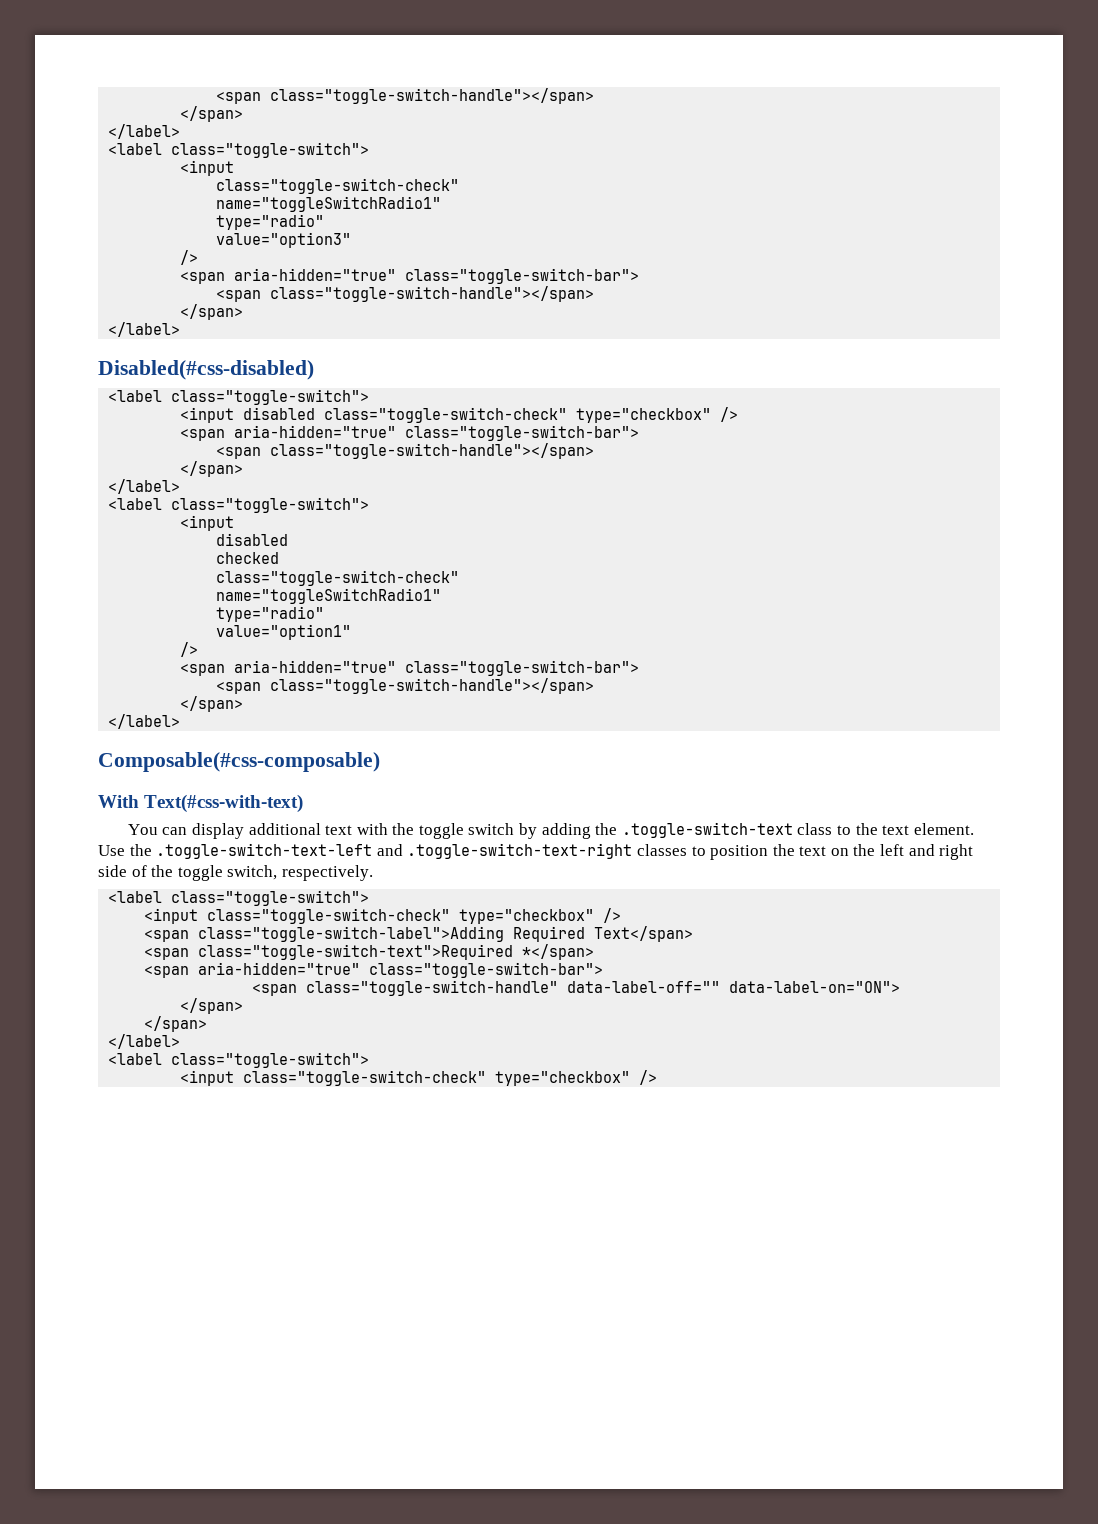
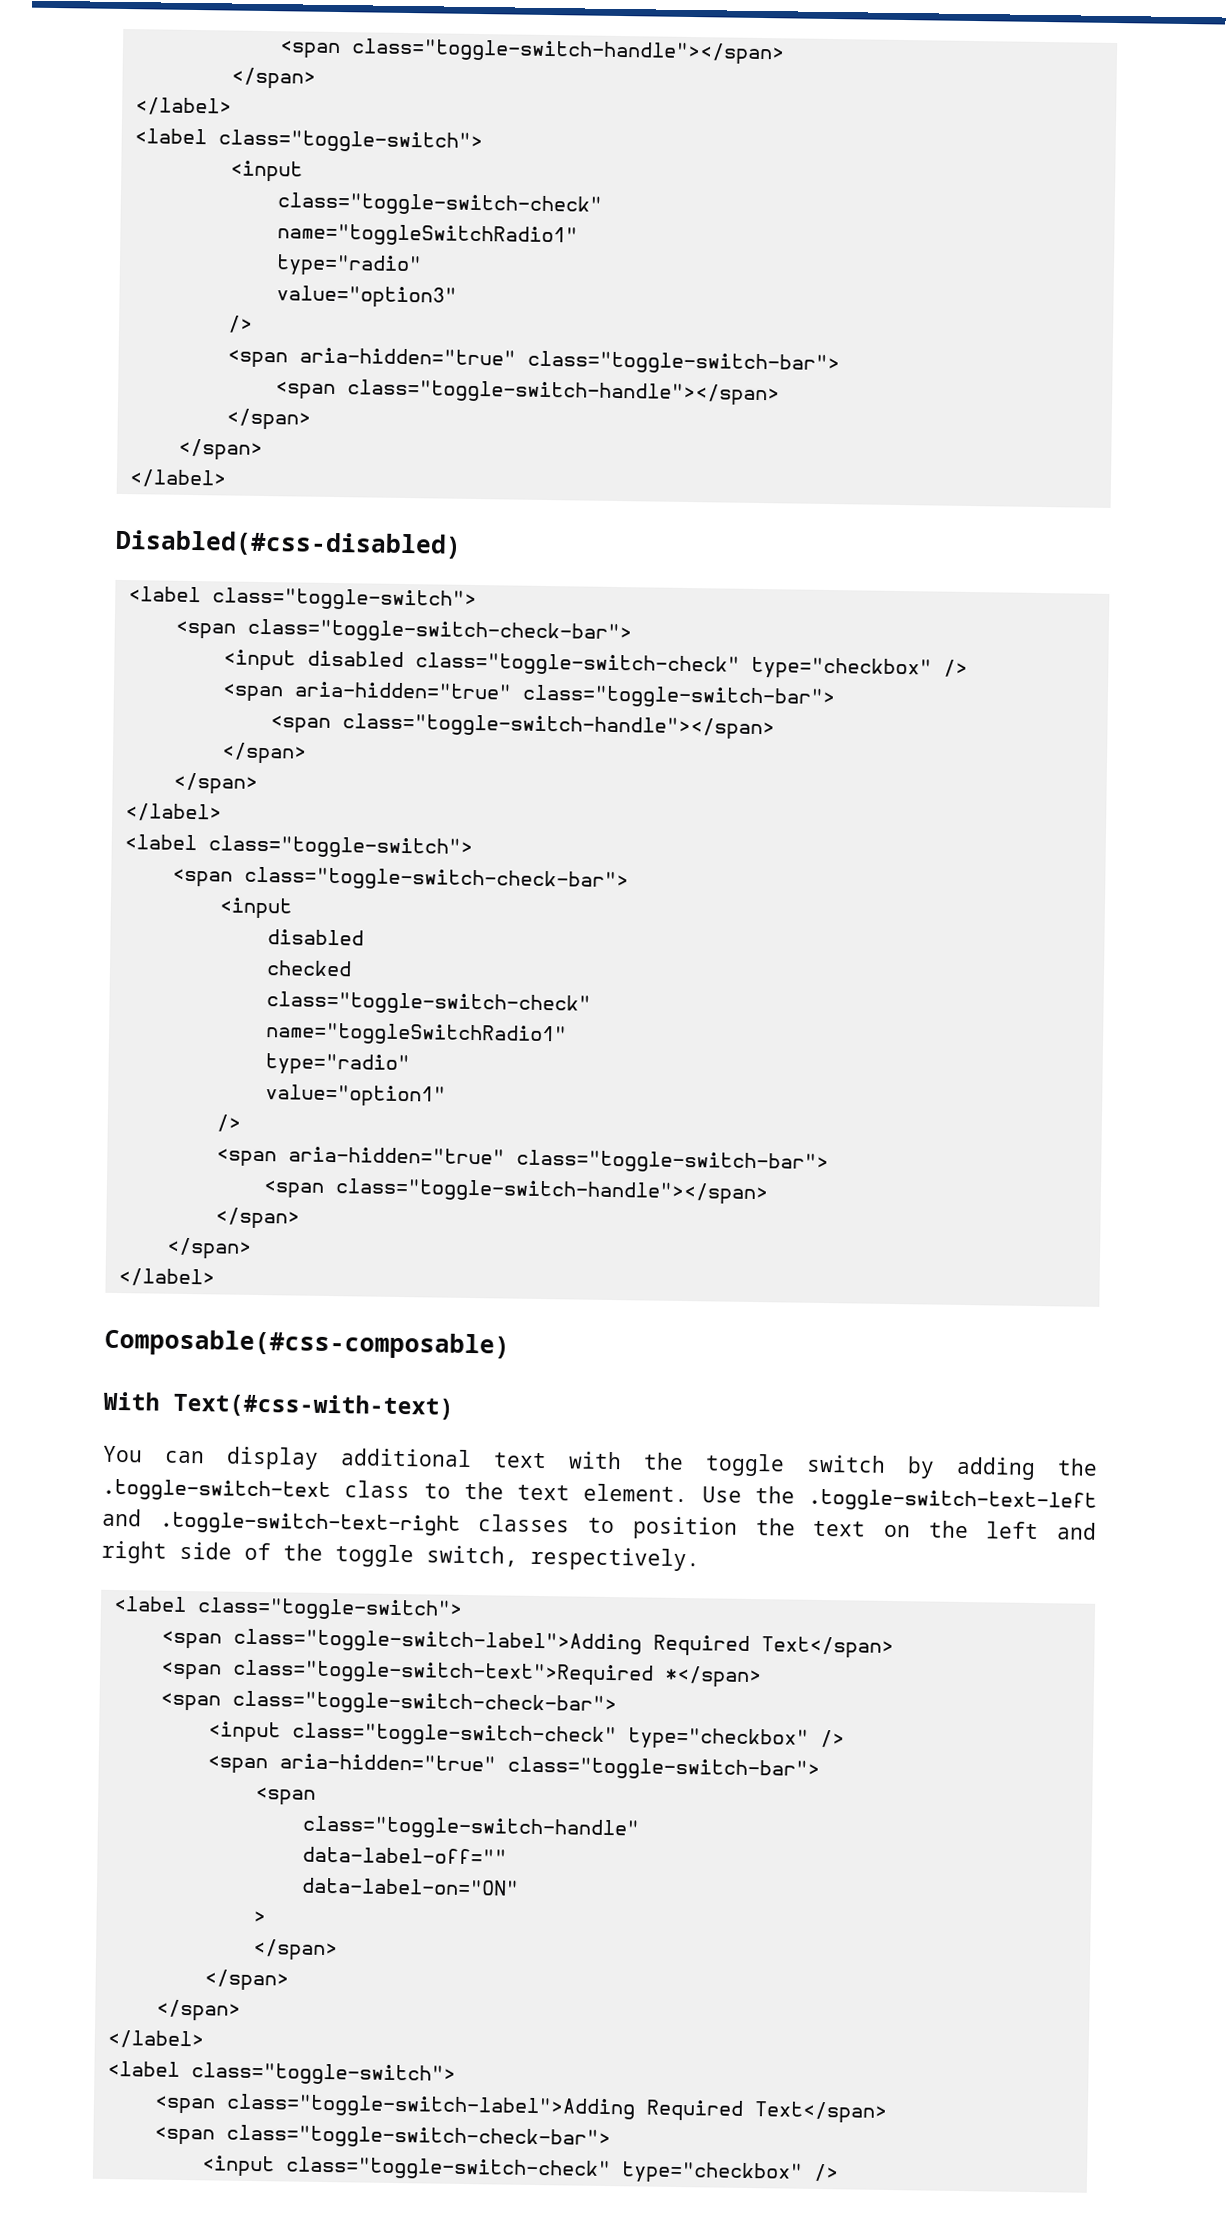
(244, 312) none -> [177,438,263,461] // </span>
(370, 397) none -> [174,618,632,645] // <span class="toggle-switch-check-bar">
[108,479,181,494] [108,497,370,513] // </label> // <label class="toggle-switch"> -> [172,772,258,795] [124,803,222,822] [123,834,473,859] [171,866,629,893] // </span> // </label> // <label class="toggle-switch"> // <span class="toggle-switch-check-bar">
(244, 704) none -> [165,1237,252,1260] // </span>
[144,908,622,924] // <input class="toggle-switch-check" type="checkbox" /> -> (463, 1609) none
[144,962,604,978] [252,984,298,996] // <span aria-hidden="true" class="toggle-switch-bar"> // <span -> [159,1690,617,1717] [207,1721,845,1751] [206,1753,820,1781] [254,1786,316,1806] // <span class="toggle-switch-check-bar"> // <input class="toggle-switch-check" type="checkbox" /> // <span aria-hidden="true" class="toggle-switch-bar"> // <span //
(559, 988) none -> (640, 1828) //
[729,981,901,993] [180,998,244,1014] [144,1016,208,1032] [108,1034,181,1049] [108,1052,370,1068] data-label-on="ON"> // </span> // </span> // </label> // <label class="toggle-switch"> -> [300,1877,519,1896] [252,1910,266,1924] [251,1938,338,1962] [203,1969,289,1992] [155,1999,241,2022] [106,2029,204,2049] [106,2060,456,2086] [153,2093,888,2124] [153,2124,611,2151] // data-label-on="ON" // > // </span> // </span> // </span> // </label> // <label class="toggle-switch"> // <span class="toggle-switch-label">Adding Required Text</span> // <span class="toggle-switch-check-bar">

